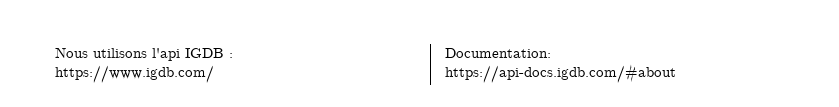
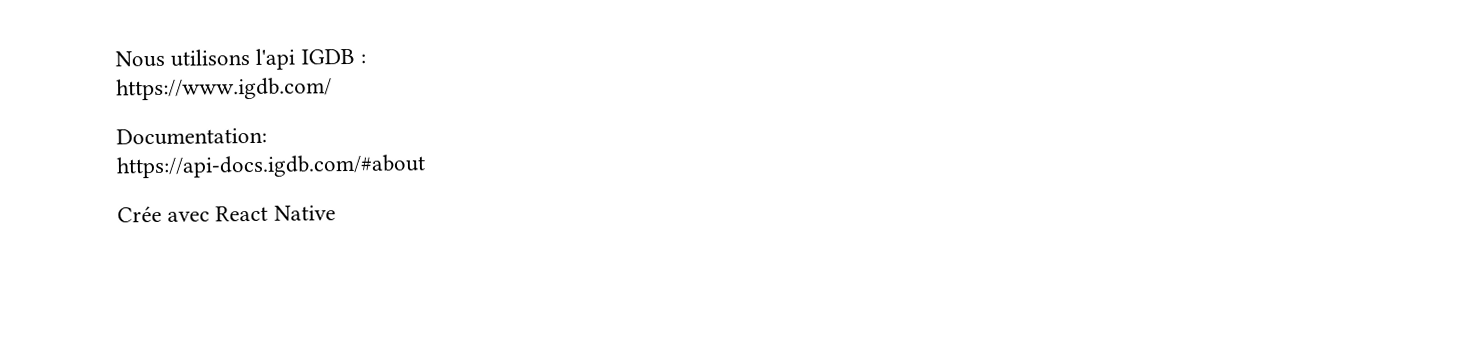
(676, 73) none -> [117,205,336,223] // Crée avec React Native

